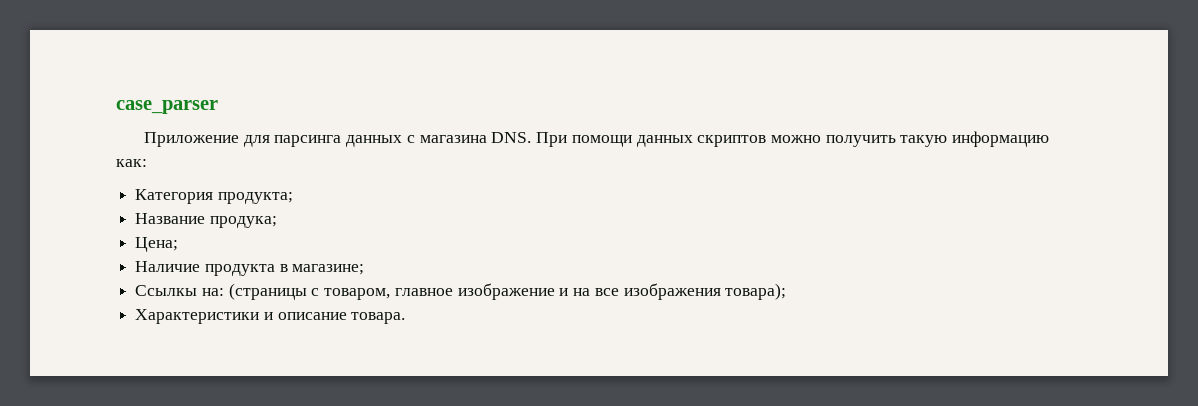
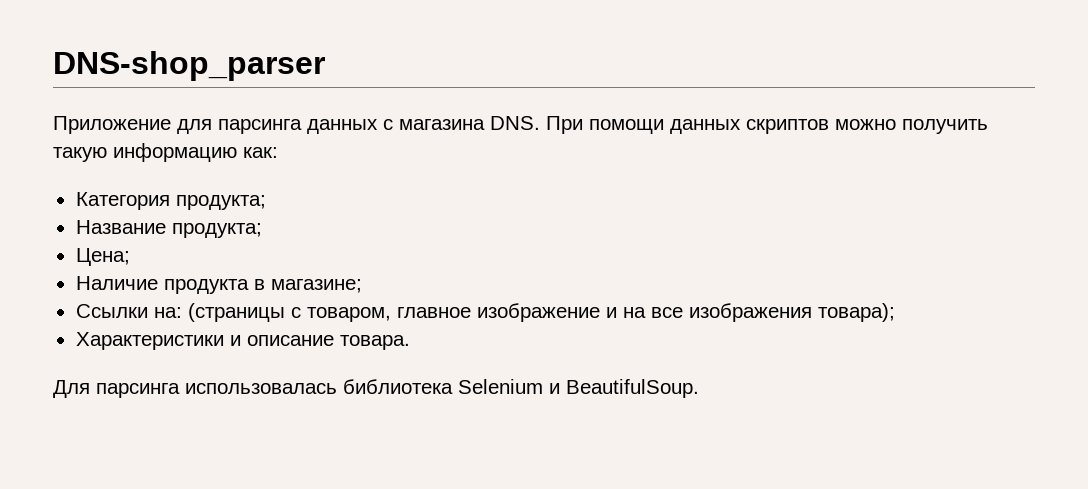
[116,100,218,114] case_parser -> [53,51,325,81] DNS-shop_parser
[209,216,277,228] продука; -> [171,223,262,238] продукта;
[135,285,198,296] Ссылкы -> [75,304,148,318] Ссылки
(406, 318) none -> [53,379,699,398] // Для парсинга использовалась библиотека Selenium и BeautifulSoup.

